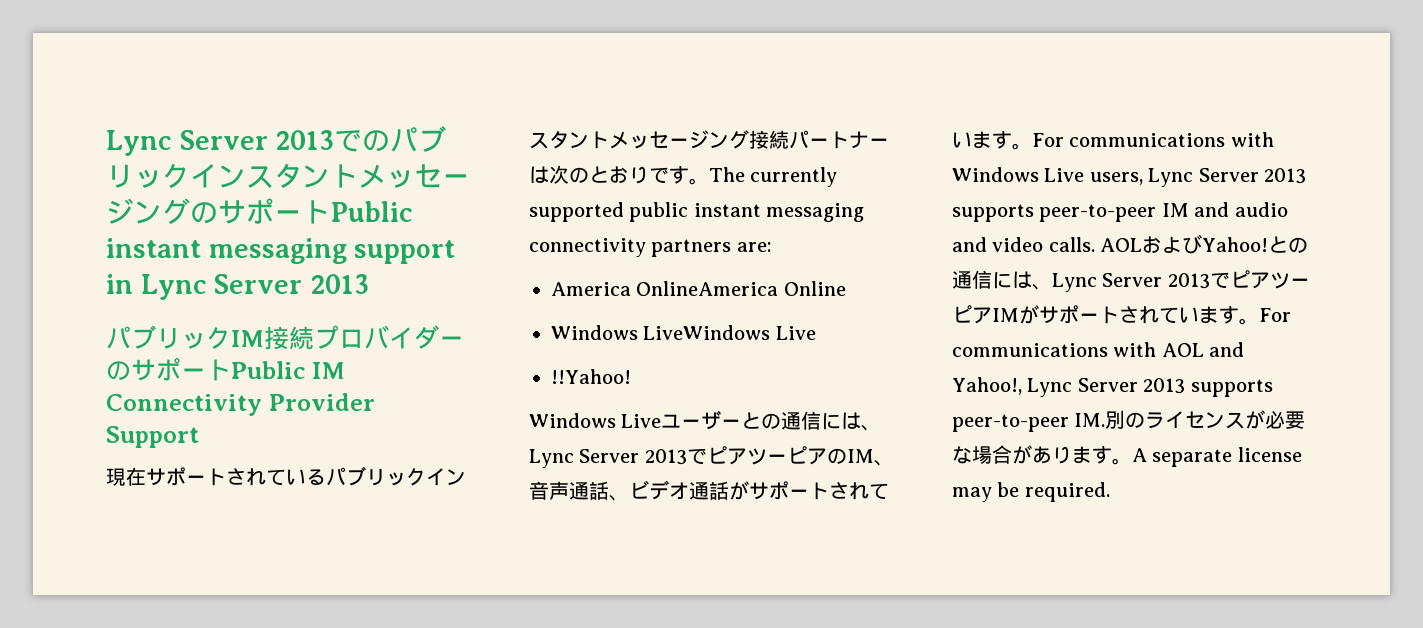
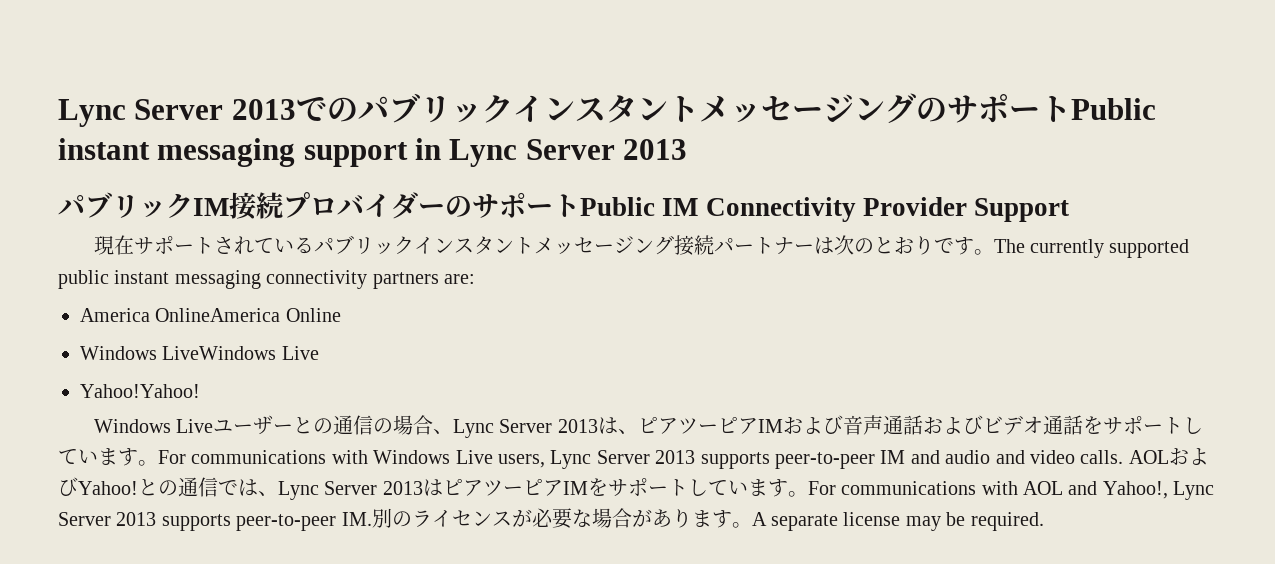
[551,369,631,384] !!Yahoo! -> [80,384,200,398] Yahoo!Yahoo!
[821,412,882,431] [529,446,894,468] には、Lync Server 2013でピアツーピアのIM、 -> [373,415,843,438] の場合、Lync Server 2013は、ピアツーピアIMおよび
[609,495,629,501] 、 -> [922,415,983,434] および
[729,481,869,500] がサポートされ -> [1082,416,1203,434] をサポートし
[992,270,1310,292] [952,305,1159,324] には、Lync Server 2013でピアツーピアIMがサポートされ -> [218,478,708,500] では、Lync Server 2013はピアツーピアIMをサポートし

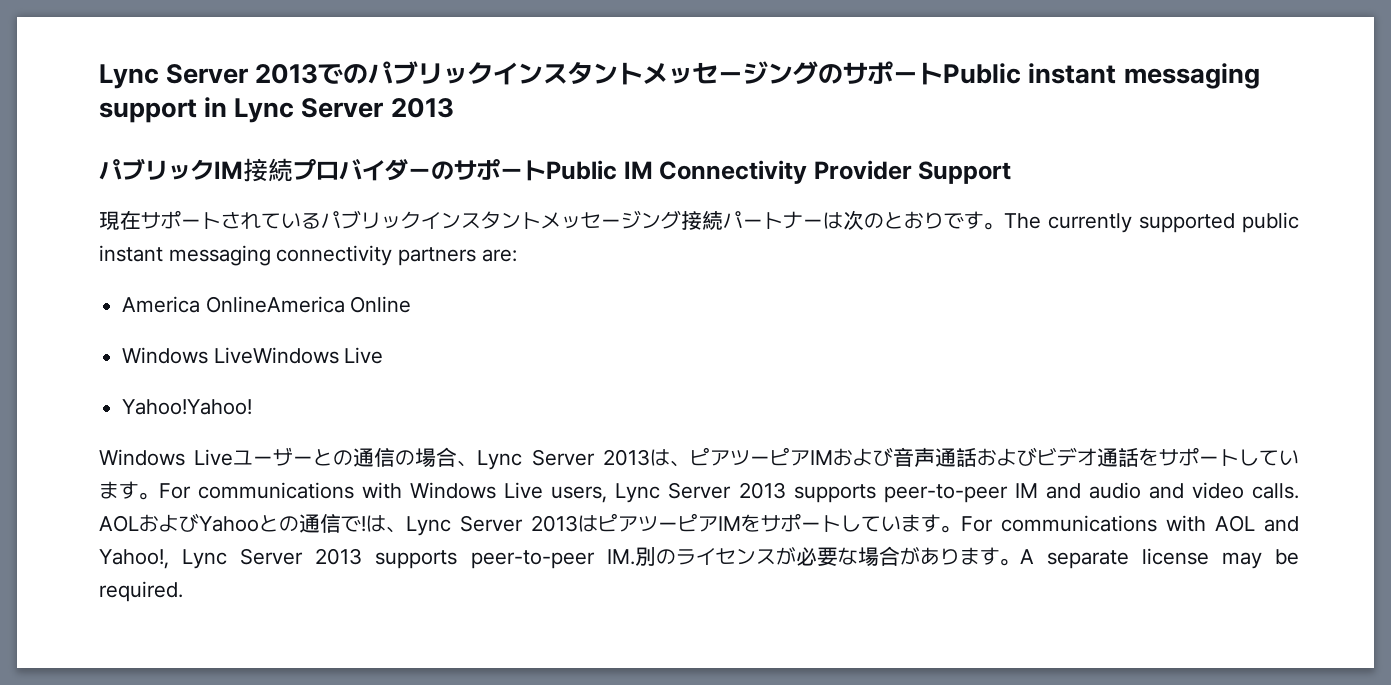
[78,481,138,495] Yahoo! -> [199,516,259,532] Yahoo
(238, 487) none -> [361,516,366,532] !

